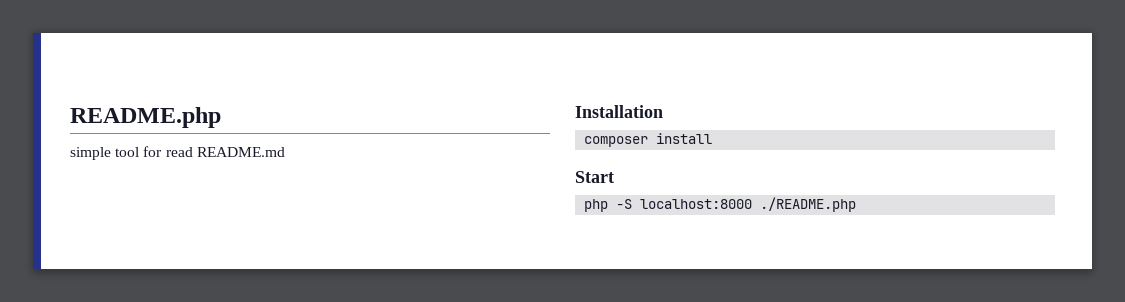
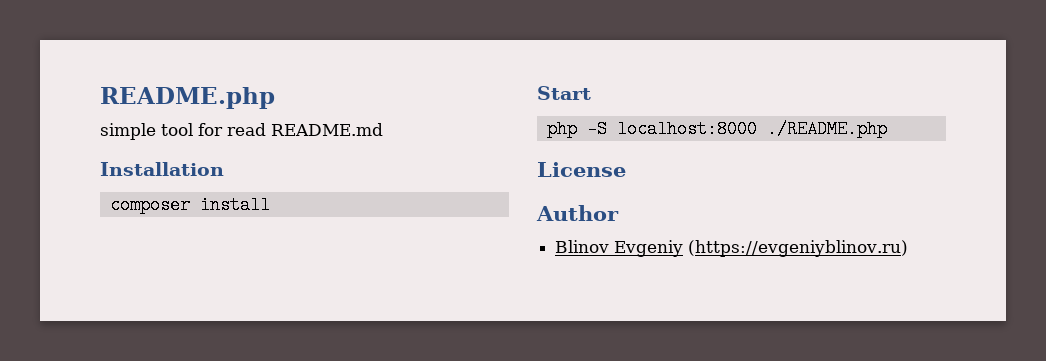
(857, 204) none -> [537,162,626,177] [536,205,619,221] [555,240,909,257] // License // Author // Blinov Evgeniy (https://evgeniyblinov.ru)

